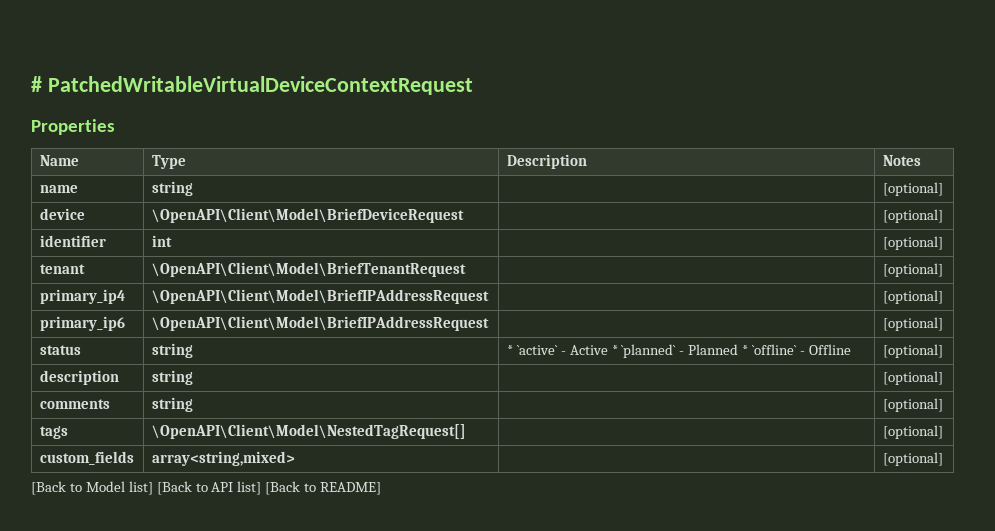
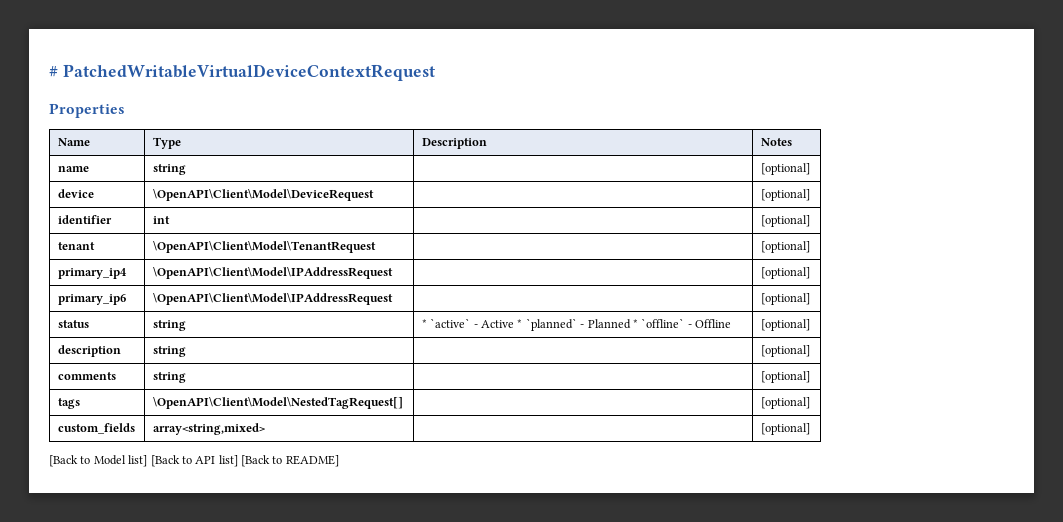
[151,208,464,223] \OpenAPI\Client\Model\BriefDeviceRequest -> [152,189,374,201] \OpenAPI\Client\Model\DeviceRequest
[151,262,466,277] \OpenAPI\Client\Model\BriefTenantRequest -> [152,241,376,253] \OpenAPI\Client\Model\TenantRequest
[151,289,489,304] \OpenAPI\Client\Model\BriefIPAddressRequest -> [152,267,393,279] \OpenAPI\Client\Model\IPAddressRequest
[151,316,489,331] \OpenAPI\Client\Model\BriefIPAddressRequest -> [152,293,393,305] \OpenAPI\Client\Model\IPAddressRequest

